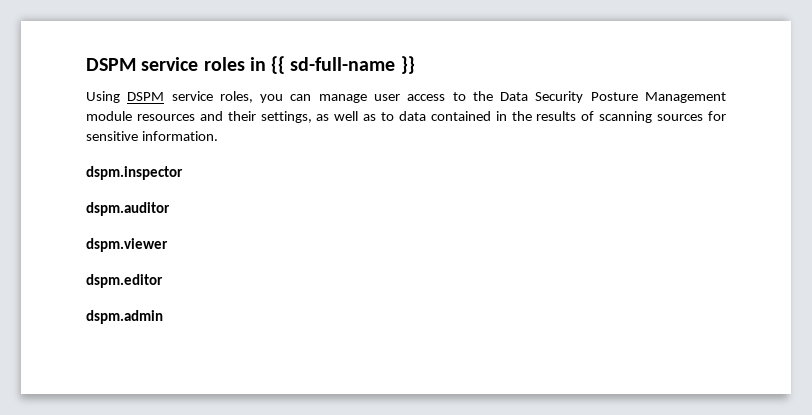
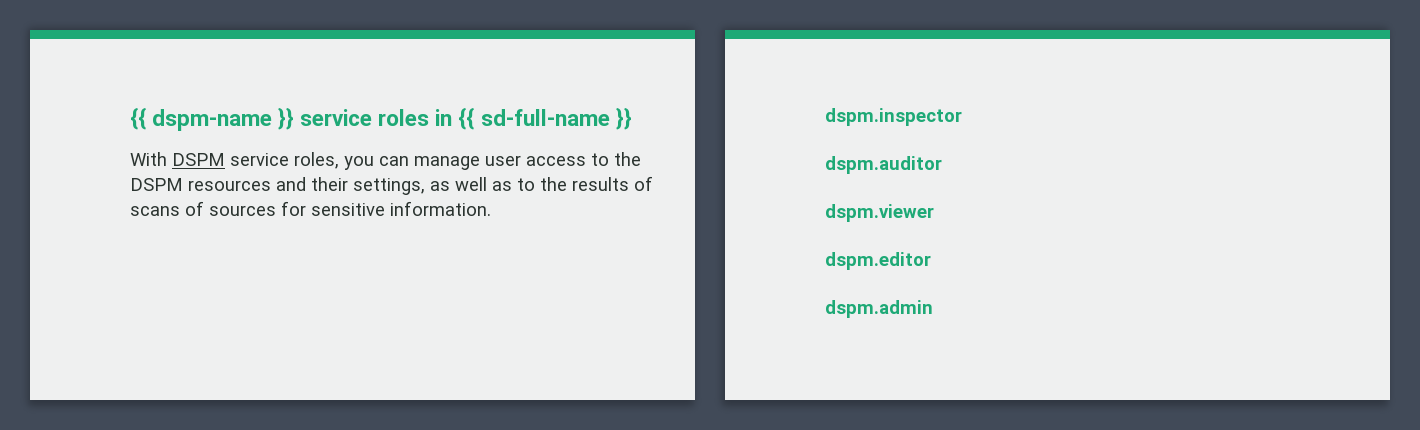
[86,58,136,71] DSPM -> [130,107,295,131] {{ dspm-name }}
[86,91,120,103] Using -> [130,152,167,166] With
[500,91,726,103] [86,111,132,121] Data Security Posture Management module -> [130,178,183,191] DSPM
[398,111,507,121] data contained in -> (535, 184) none
[599,111,653,123] scanning -> [130,201,204,216] scans of

